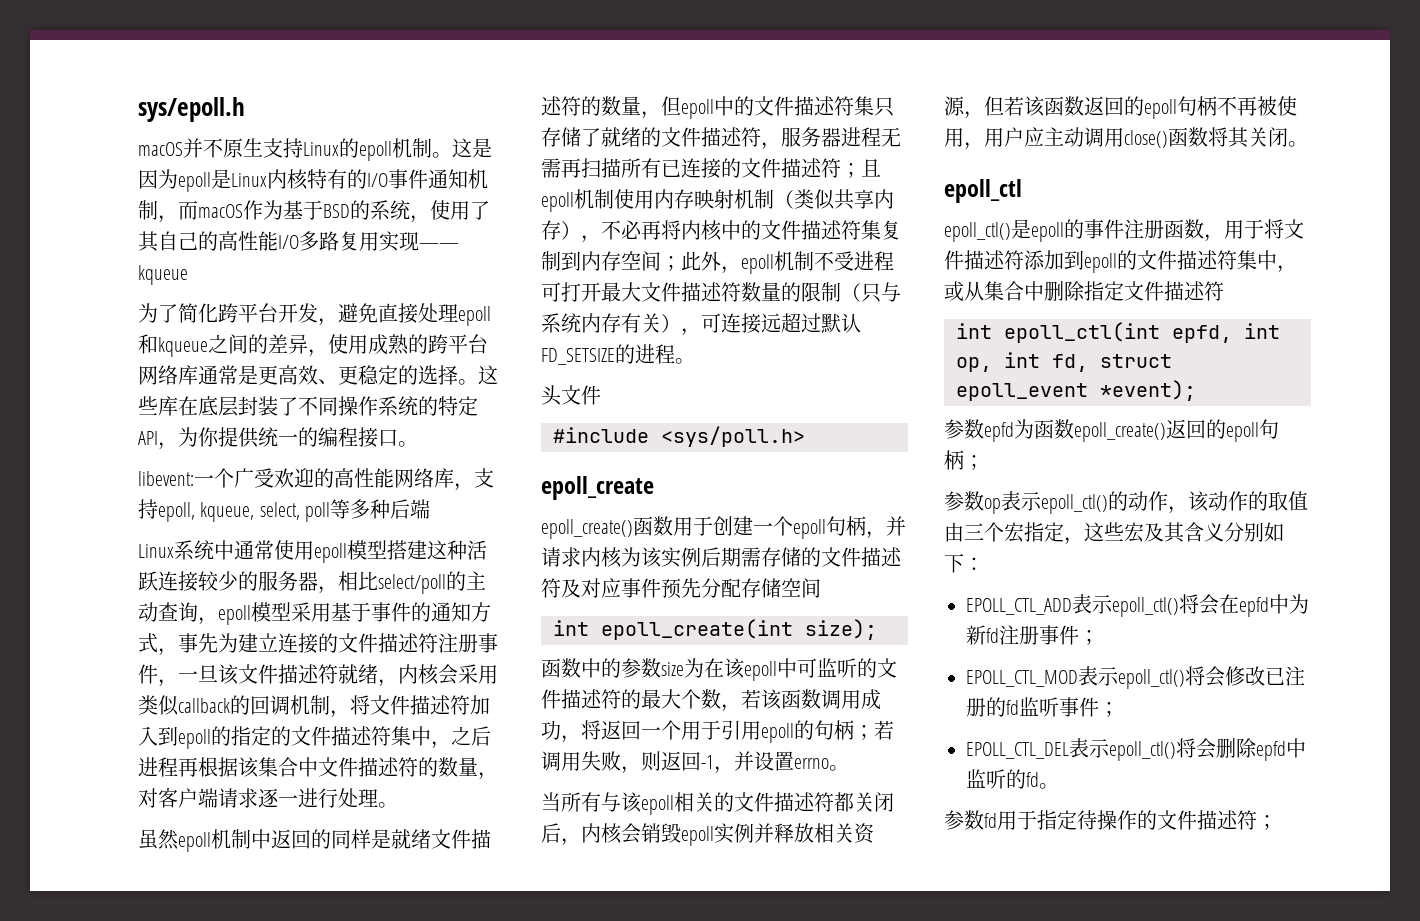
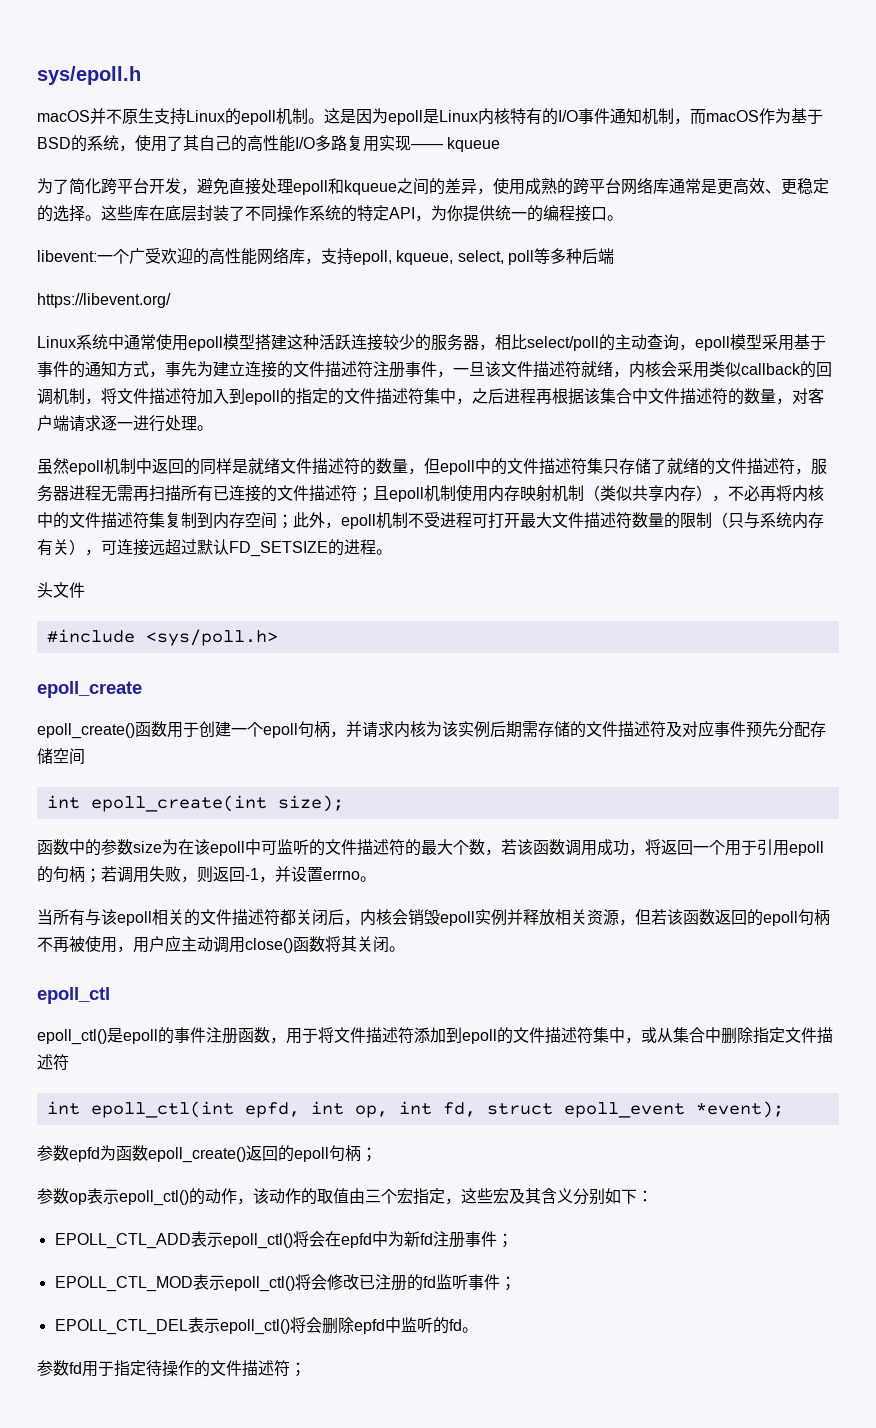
(431, 509) none -> [37,293,171,308] // https://libevent.org/

